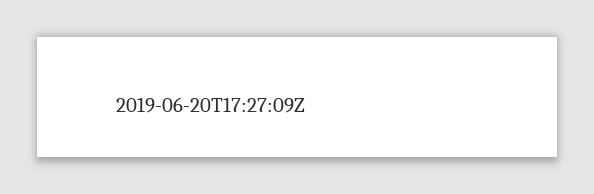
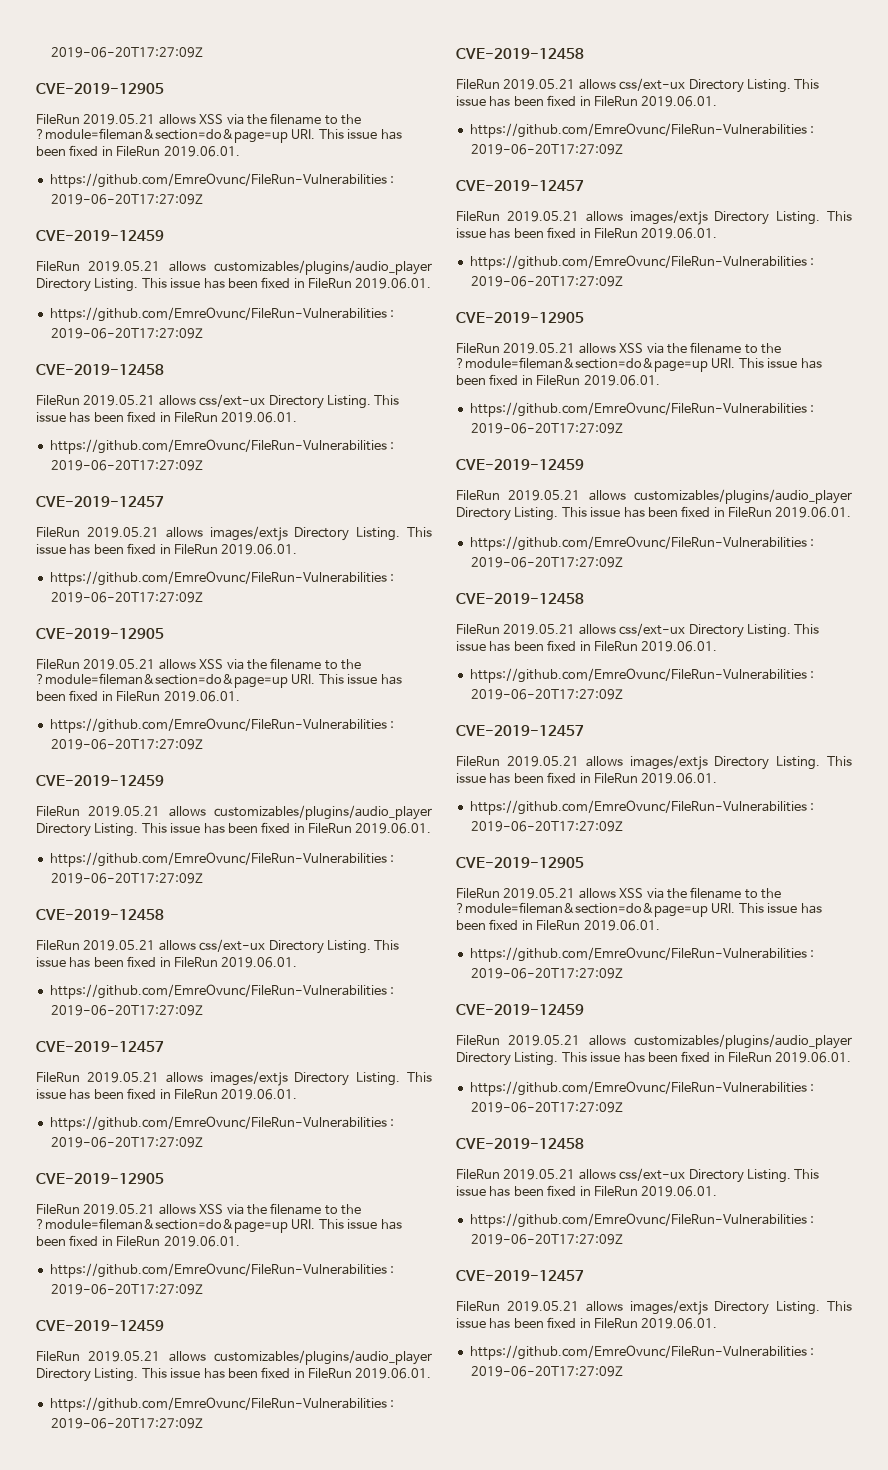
[115,97,305,113] 2019-06-20T17:27:09Z -> [50,47,203,58] [36,83,164,94] [36,113,361,125] [36,128,402,143] [36,145,240,157] [49,173,395,188] [50,194,203,205] [36,230,164,241] [36,260,432,275] [36,277,432,292] [49,307,395,322] [50,328,203,339] [36,364,164,375] [36,394,400,409] [36,411,298,423] [49,439,395,454] [50,460,203,471] [36,496,164,507] [36,526,432,541] [36,543,298,555] [49,571,395,586] [50,592,203,603] [36,628,164,639] [36,658,361,670] [36,673,402,688] [36,690,240,702] [49,718,395,733] [50,739,203,750] [36,775,164,786] [36,805,432,820] [36,822,432,837] [49,852,395,867] [50,873,203,884] [36,909,164,920] [36,939,400,954] [36,956,298,968] [49,984,395,999] [50,1005,203,1016] [36,1041,164,1052] [36,1071,432,1086] [36,1088,298,1100] [49,1116,395,1131] [50,1137,203,1148] [36,1173,164,1184] [36,1203,361,1215] [36,1218,402,1233] [36,1235,240,1247] [49,1263,395,1278] [50,1284,203,1295] [36,1320,164,1331] [36,1350,432,1365] [36,1367,432,1382] [49,1397,395,1412] [50,1418,203,1429] [456,48,584,59] [456,78,820,93] [456,95,718,107] [469,123,815,138] [470,144,623,155] [456,180,584,191] [456,210,852,225] [456,227,718,239] [469,255,815,270] [470,276,623,287] [456,312,584,323] [456,342,781,354] [456,357,822,372] [456,374,660,386] [469,402,815,417] [470,423,623,434] [456,459,584,470] [456,489,852,504] [456,506,852,521] [469,536,815,551] [470,557,623,568] [456,593,584,604] [456,623,820,638] [456,640,718,652] [469,668,815,683] [470,689,623,700] [456,725,584,736] [456,755,852,770] [456,772,718,784] [469,800,815,815] [470,821,623,832] [456,857,584,868] [456,887,781,899] [456,902,822,917] [456,919,660,931] [469,947,815,962] [470,968,623,979] [456,1004,584,1015] [456,1034,852,1049] [456,1051,852,1066] [469,1081,815,1096] [470,1102,623,1113] [456,1138,584,1149] [456,1168,820,1183] [456,1185,718,1197] [469,1213,815,1228] [470,1234,623,1245] [456,1270,584,1281] [456,1300,852,1315] [456,1317,718,1329] [469,1345,815,1360] [470,1366,623,1377] 2019-06-20T17:27:09Z // CVE-2019-12905 // FileRun 2019.05.21 allows XSS via the filename to the ?module=fileman&section=do&page=up URI. This issue has been fixed in FileRun 2019.06.01. // https://github.com/EmreOvunc/FileRun-Vulnerabilities : // 2019-06-20T17:27:09Z // CVE-2019-12459 // FileRun 2019.05.21 allows customizables/plugins/audio_player Directory Listing. This issue has been fixed in FileRun 2019.06.01. // https://github.com/EmreOvunc/FileRun-Vulnerabilities : // 2019-06-20T17:27:09Z // CVE-2019-12458 // FileRun 2019.05.21 allows css/ext-ux Directory Listing. This issue has been fixed in FileRun 2019.06.01. // https://github.com/EmreOvunc/FileRun-Vulnerabilities : // 2019-06-20T17:27:09Z // CVE-2019-12457 // FileRun 2019.05.21 allows images/extjs Directory Listing. This issue has been fixed in FileRun 2019.06.01. // https://github.com/EmreOvunc/FileRun-Vulnerabilities : // 2019-06-20T17:27:09Z // CVE-2019-12905 // FileRun 2019.05.21 allows XSS via the filename to the ?module=fileman&section=do&page=up URI. This issue has been fixed in FileRun 2019.06.01. // https://github.com/EmreOvunc/FileRun-Vulnerabilities : // 2019-06-20T17:27:09Z // CVE-2019-12459 // FileRun 2019.05.21 allows customizables/plugins/audio_player Directory Listing. This issue has been fixed in FileRun 2019.06.01. // https://github.com/EmreOvunc/FileRun-Vulnerabilities : // 2019-06-20T17:27:09Z // CVE-2019-12458 // FileRun 2019.05.21 allows css/ext-ux Directory Listing. This issue has been fixed in FileRun 2019.06.01. // https://github.com/EmreOvunc/FileRun-Vulnerabilities : // 2019-06-20T17:27:09Z // CVE-2019-12457 // FileRun 2019.05.21 allows images/extjs Directory Listing. This issue has been fixed in FileRun 2019.06.01. // https://github.com/EmreOvunc/FileRun-Vulnerabilities : // 2019-06-20T17:27:09Z // CVE-2019-12905 // FileRun 2019.05.21 allows XSS via the filename to the ?module=fileman&section=do&page=up URI. This issue has been fixed in FileRun 2019.06.01. // https://github.com/EmreOvunc/FileRun-Vulnerabilities : // 2019-06-20T17:27:09Z // CVE-2019-12459 // FileRun 2019.05.21 allows customizables/plugins/audio_player Directory Listing. This issue has been fixed in FileRun 2019.06.01. // https://github.com/EmreOvunc/FileRun-Vulnerabilities : // 2019-06-20T17:27:09Z // CVE-2019-12458 // FileRun 2019.05.21 allows css/ext-ux Directory Listing. This issue has been fixed in FileRun 2019.06.01. // https://github.com/EmreOvunc/FileRun-Vulnerabilities : // 2019-06-20T17:27:09Z // CVE-2019-12457 // FileRun 2019.05.21 allows images/extjs Directory Listing. This issue has been fixed in FileRun 2019.06.01. // https://github.com/EmreOvunc/FileRun-Vulnerabilities : // 2019-06-20T17:27:09Z // CVE-2019-12905 // FileRun 2019.05.21 allows XSS via the filename to the ?module=fileman&section=do&page=up URI. This issue has been fixed in FileRun 2019.06.01. // https://github.com/EmreOvunc/FileRun-Vulnerabilities : // 2019-06-20T17:27:09Z // CVE-2019-12459 // FileRun 2019.05.21 allows customizables/plugins/audio_player Directory Listing. This issue has been fixed in FileRun 2019.06.01. // https://github.com/EmreOvunc/FileRun-Vulnerabilities : // 2019-06-20T17:27:09Z // CVE-2019-12458 // FileRun 2019.05.21 allows css/ext-ux Directory Listing. This issue has been fixed in FileRun 2019.06.01. // https://github.com/EmreOvunc/FileRun-Vulnerabilities : // 2019-06-20T17:27:09Z // CVE-2019-12457 // FileRun 2019.05.21 allows images/extjs Directory Listing. This issue has been fixed in FileRun 2019.06.01. // https://github.com/EmreOvunc/FileRun-Vulnerabilities : // 2019-06-20T17:27:09Z // CVE-2019-12905 // FileRun 2019.05.21 allows XSS via the filename to the ?module=fileman&section=do&page=up URI. This issue has been fixed in FileRun 2019.06.01. // https://github.com/EmreOvunc/FileRun-Vulnerabilities : // 2019-06-20T17:27:09Z // CVE-2019-12459 // FileRun 2019.05.21 allows customizables/plugins/audio_player Directory Listing. This issue has been fixed in FileRun 2019.06.01. // https://github.com/EmreOvunc/FileRun-Vulnerabilities : // 2019-06-20T17:27:09Z // CVE-2019-12458 // FileRun 2019.05.21 allows css/ext-ux Directory Listing. This issue has been fixed in FileRun 2019.06.01. // https://github.com/EmreOvunc/FileRun-Vulnerabilities : // 2019-06-20T17:27:09Z // CVE-2019-12457 // FileRun 2019.05.21 allows images/extjs Directory Listing. This issue has been fixed in FileRun 2019.06.01. // https://github.com/EmreOvunc/FileRun-Vulnerabilities : // 2019-06-20T17:27:09Z

